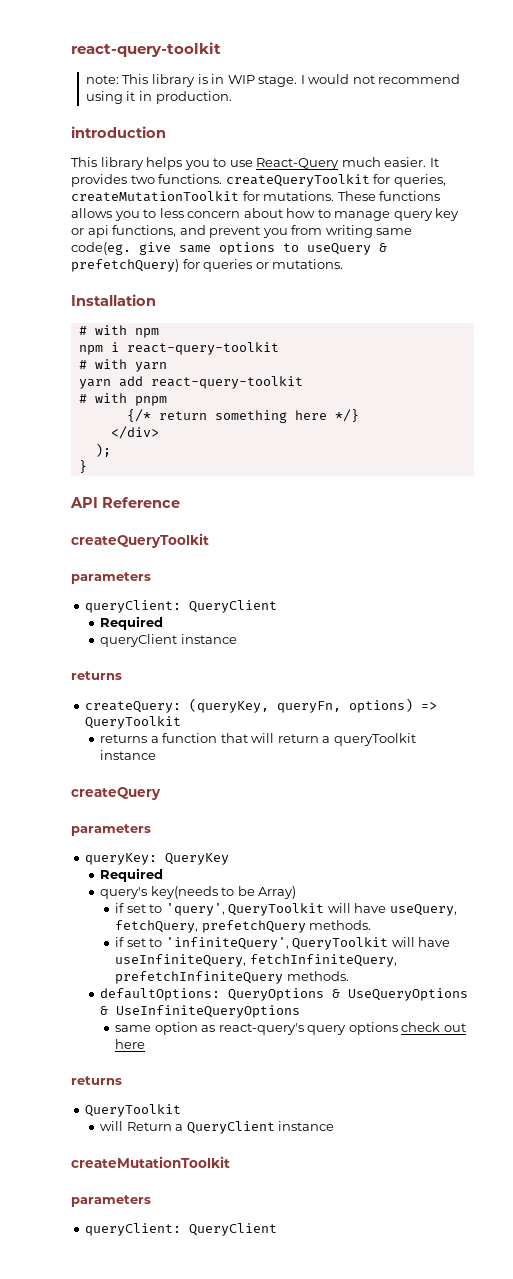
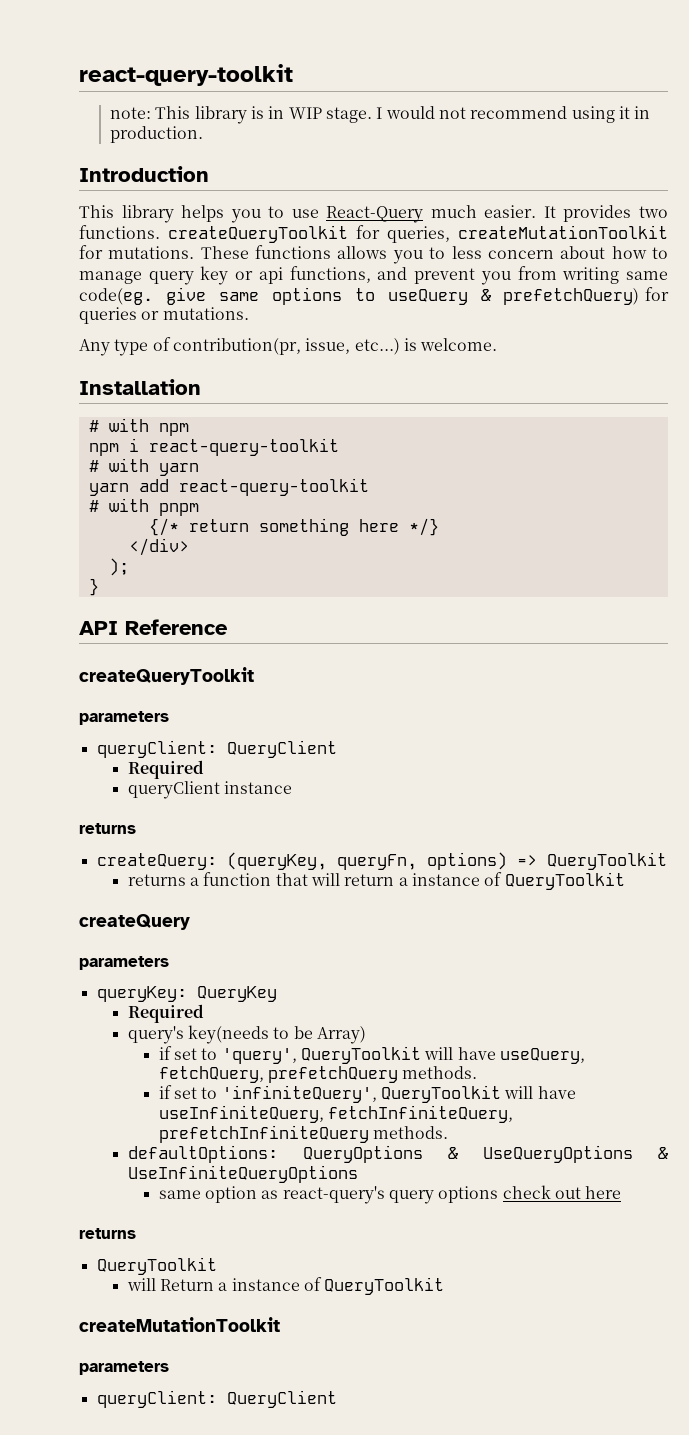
[71,126,166,138] introduction -> [79,166,209,182] Introduction
(344, 264) none -> [79,337,498,356] // Any type of contribution(pr, issue, etc...) is welcome.
[333,733,416,746] [100,750,157,760] queryToolkit instance -> [411,872,625,890] instance of QueryToolkit
[186,1121,335,1134] QueryClient instance -> [231,1277,445,1295] instance of QueryToolkit

